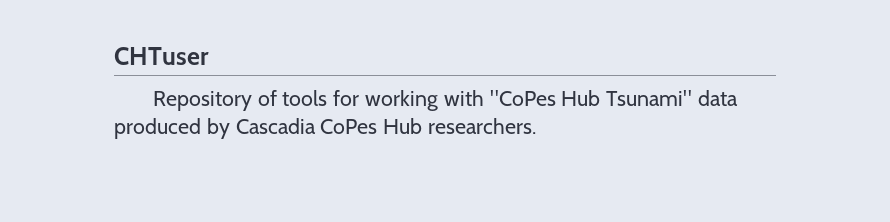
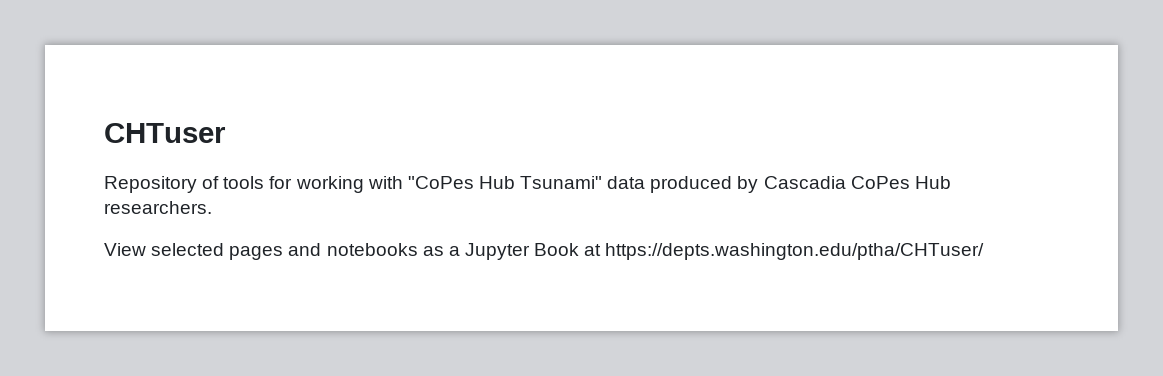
(537, 126) none -> [104,243,985,260] // View selected pages and notebooks as a Jupyter Book at https://depts.washington.edu/ptha/CHTuser/

